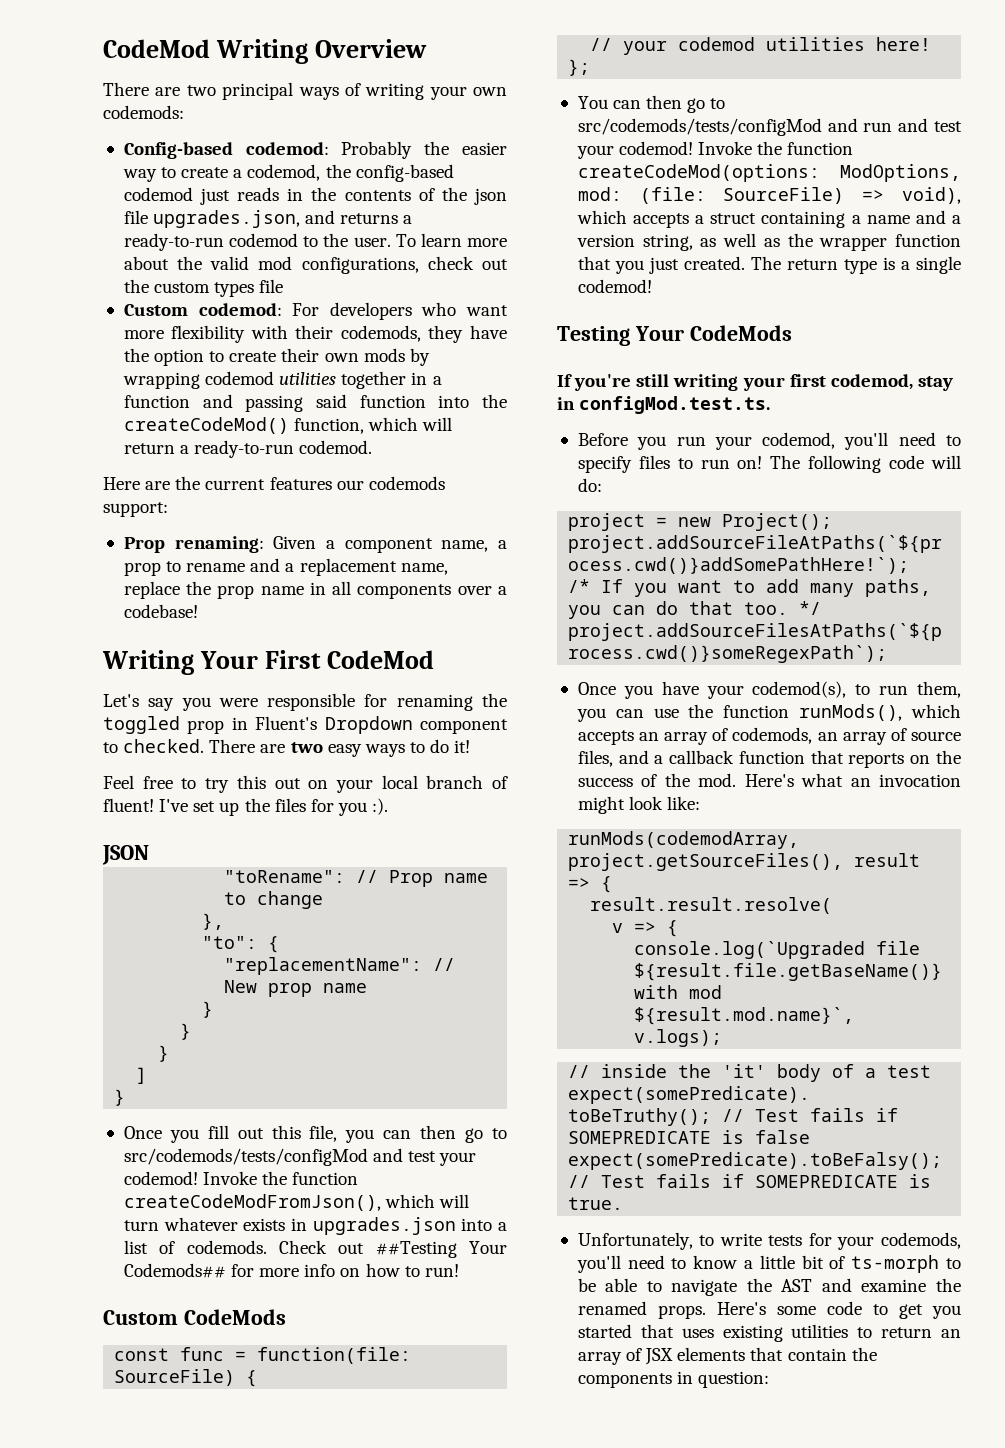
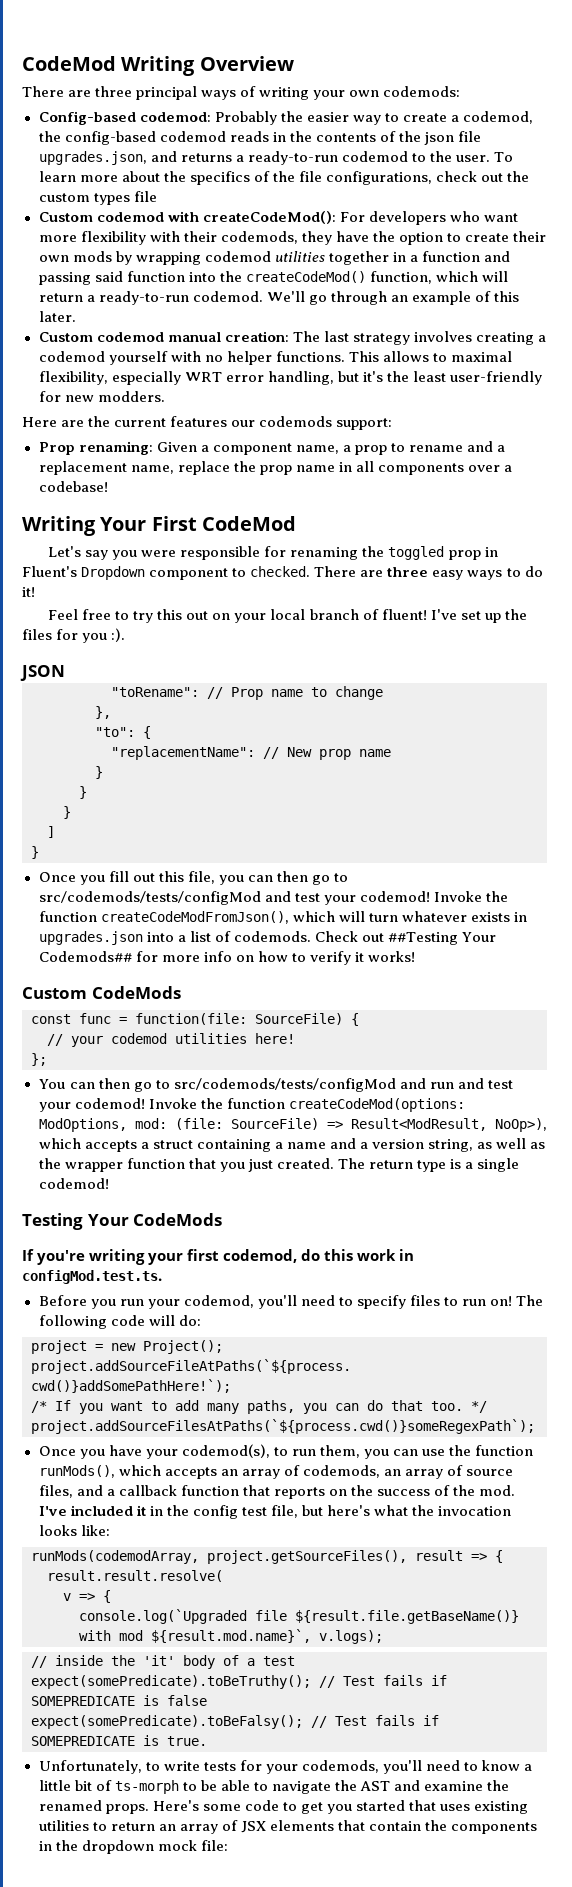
[186,85,216,96] two -> [95,86,133,97] three
[200,188,231,205] just -> (226, 136) none
[210,256,293,270] valid mod -> [189,171,322,185] specifics of the file
[198,303,282,316] codemod: -> [96,211,336,224] codemod with createCodeMod():
(373, 447) none -> [266,291,520,305] [38,311,76,322] [38,331,546,345] [38,351,512,365] [38,371,542,385] [38,391,165,402] We'll go through an example of this later. // Custom codemod manual creation: The last strategy involves creating a codemod yourself with no helper functions. This allows to maximal flexibility, especially WRT error handling, but it's the least user-friendly for new modders.
[290,742,323,753] two -> [387,567,429,577] three
[424,1264,459,1277] run! -> [309,951,415,965] verify it works!
[902,187,961,204] void), -> [350,1118,547,1132] Result<ModResult, NoOp>),
[636,374,670,387] still -> (85, 1257) none
[917,376,953,391] stay -> [301,1249,396,1261] do this work
[744,773,961,787] [577,796,664,814] Here's what an invocation might look -> [38,1505,512,1519] [38,1525,77,1536] I've included it in the config test file, but here's what the invocation looks
[698,1371,770,1388] question: -> [55,1840,228,1854] the dropdown mock file:

